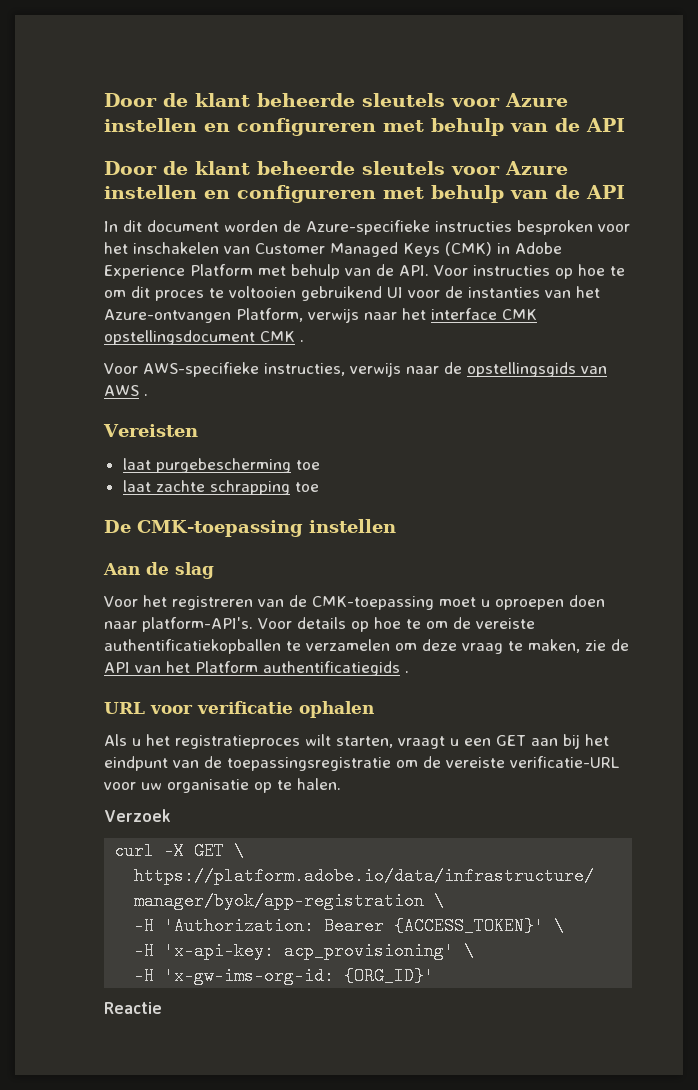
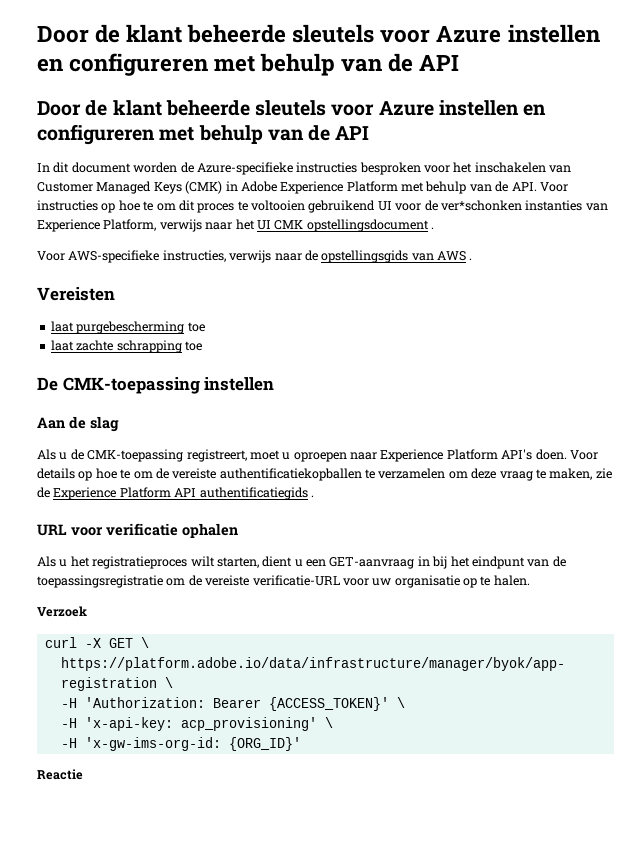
(463, 292) none -> [440,200,522,211] ver*schonken
[576,286,600,298] [104,309,231,323] het Azure-ontvangen -> [37,219,100,232] Experience
[431,308,497,320] interface -> [256,220,271,230] UI
[260,331,295,342] CMK -> (429, 225) none
[104,595,284,610] Voor het registreren van -> [37,449,68,460] Als u
(434, 603) none -> [186,449,247,462] registreert,
[568,595,605,607] [104,617,253,632] doen naar platform-API's. -> [350,449,567,462] naar Experience Platform API's doen.
[104,661,258,673] API van het Platform -> [53,487,197,500] Experience Platform API
[398,736,445,749] vraagt -> [262,556,293,567] dient
[496,735,558,746] GET aan -> [329,556,430,569] GET-aanvraag in

